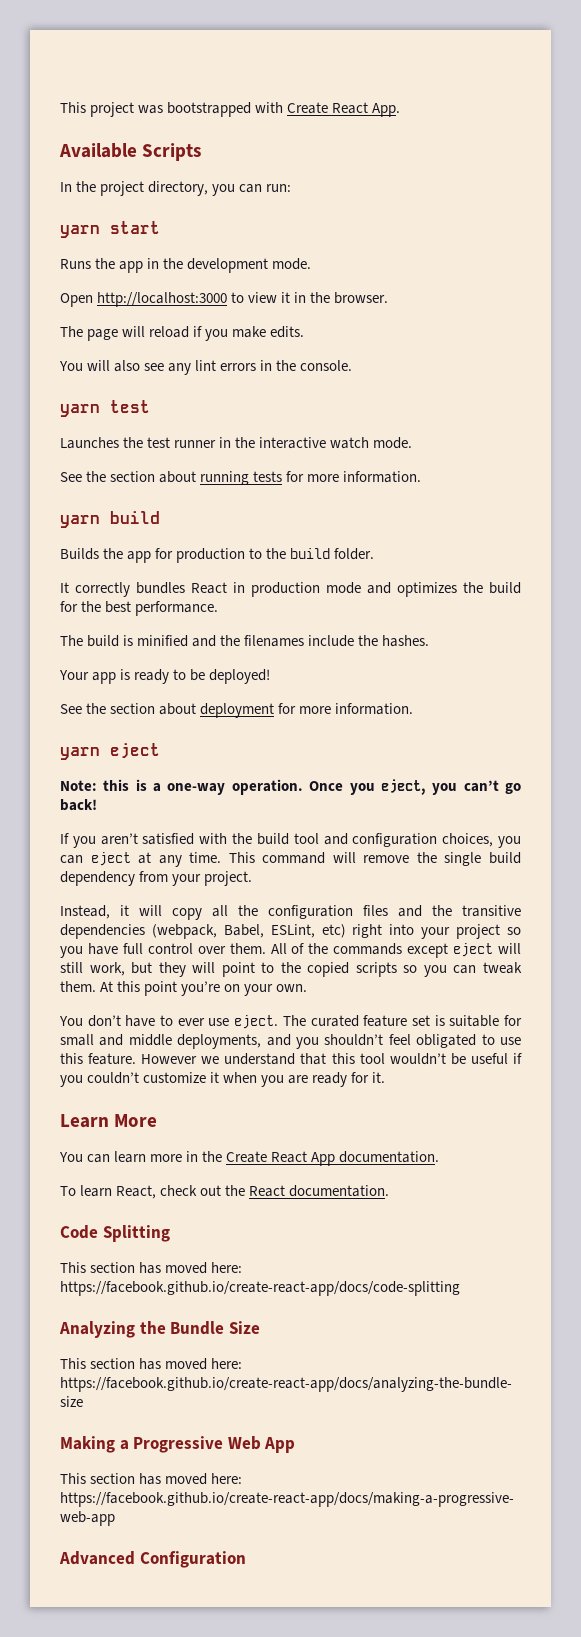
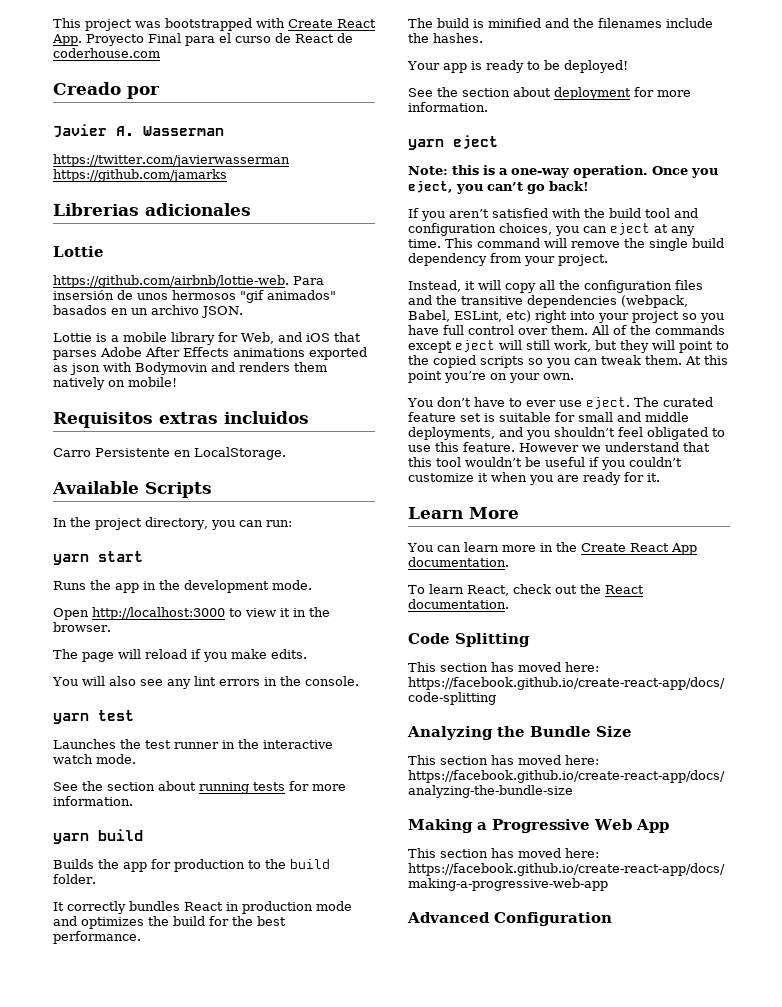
(401, 110) none -> [86,33,353,46] [53,48,160,58] [53,82,160,99] [53,124,224,137] [53,154,290,167] [53,169,227,182] [53,203,251,216] [53,246,104,257] [53,275,324,288] [53,290,336,303] [53,305,243,318] [53,332,361,345] [53,347,367,360] [53,362,327,375] [53,377,177,390] [53,411,309,428] [53,447,286,460] Proyecto Final para el curso de React de coderhouse.com // Creado por // Javier A. Wasserman // https://twitter.com/javierwasserman https://github.com/jamarks // Librerias adicionales // Lottie // https://github.com/airbnb/lottie-web. Para insersión de unos hermosos "gif animados" basados en un archivo JSON. // Lottie is a mobile library for Web, and iOS that parses Adobe After Effects animations exported as json with Bodymovin and renders them natively on mobile! // Requisitos extras incluidos // Carro Persistente en LocalStorage.

